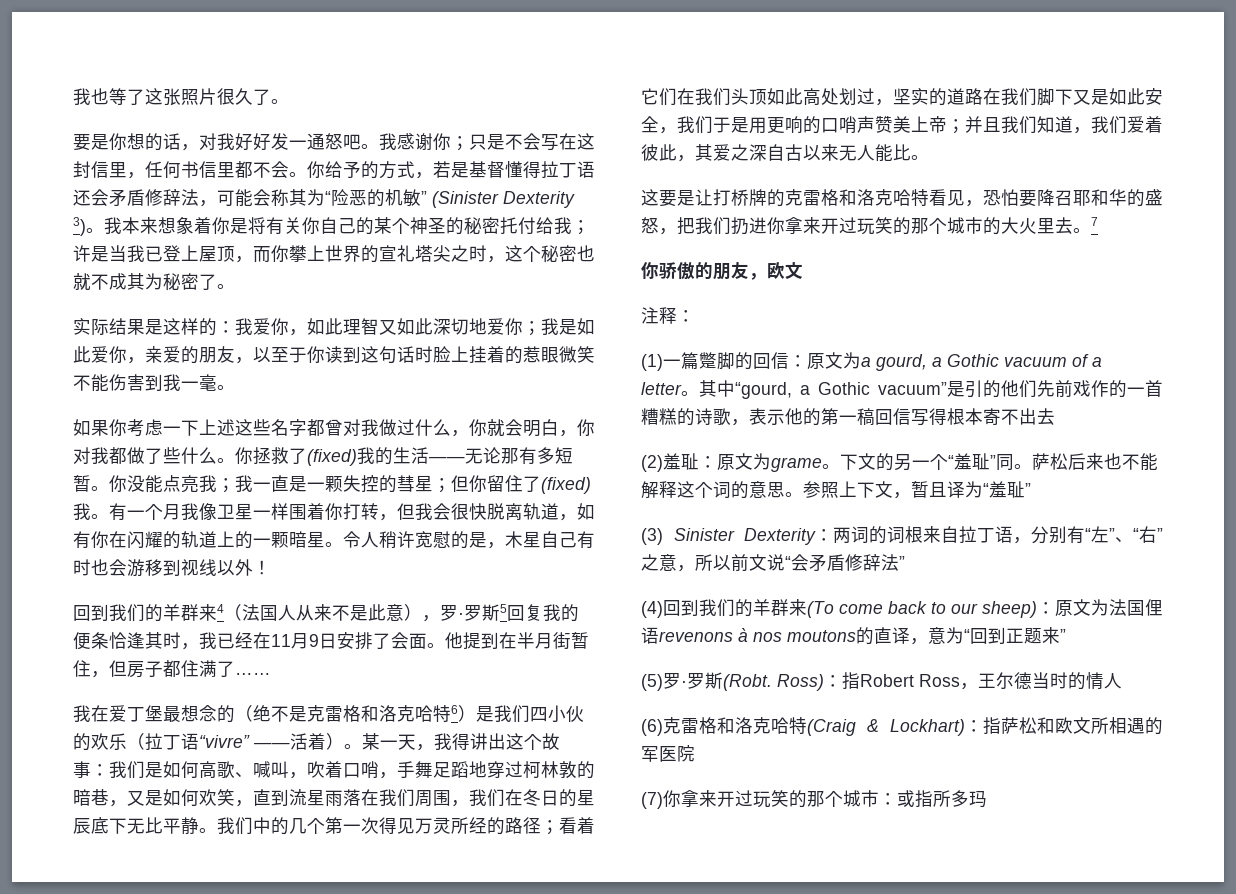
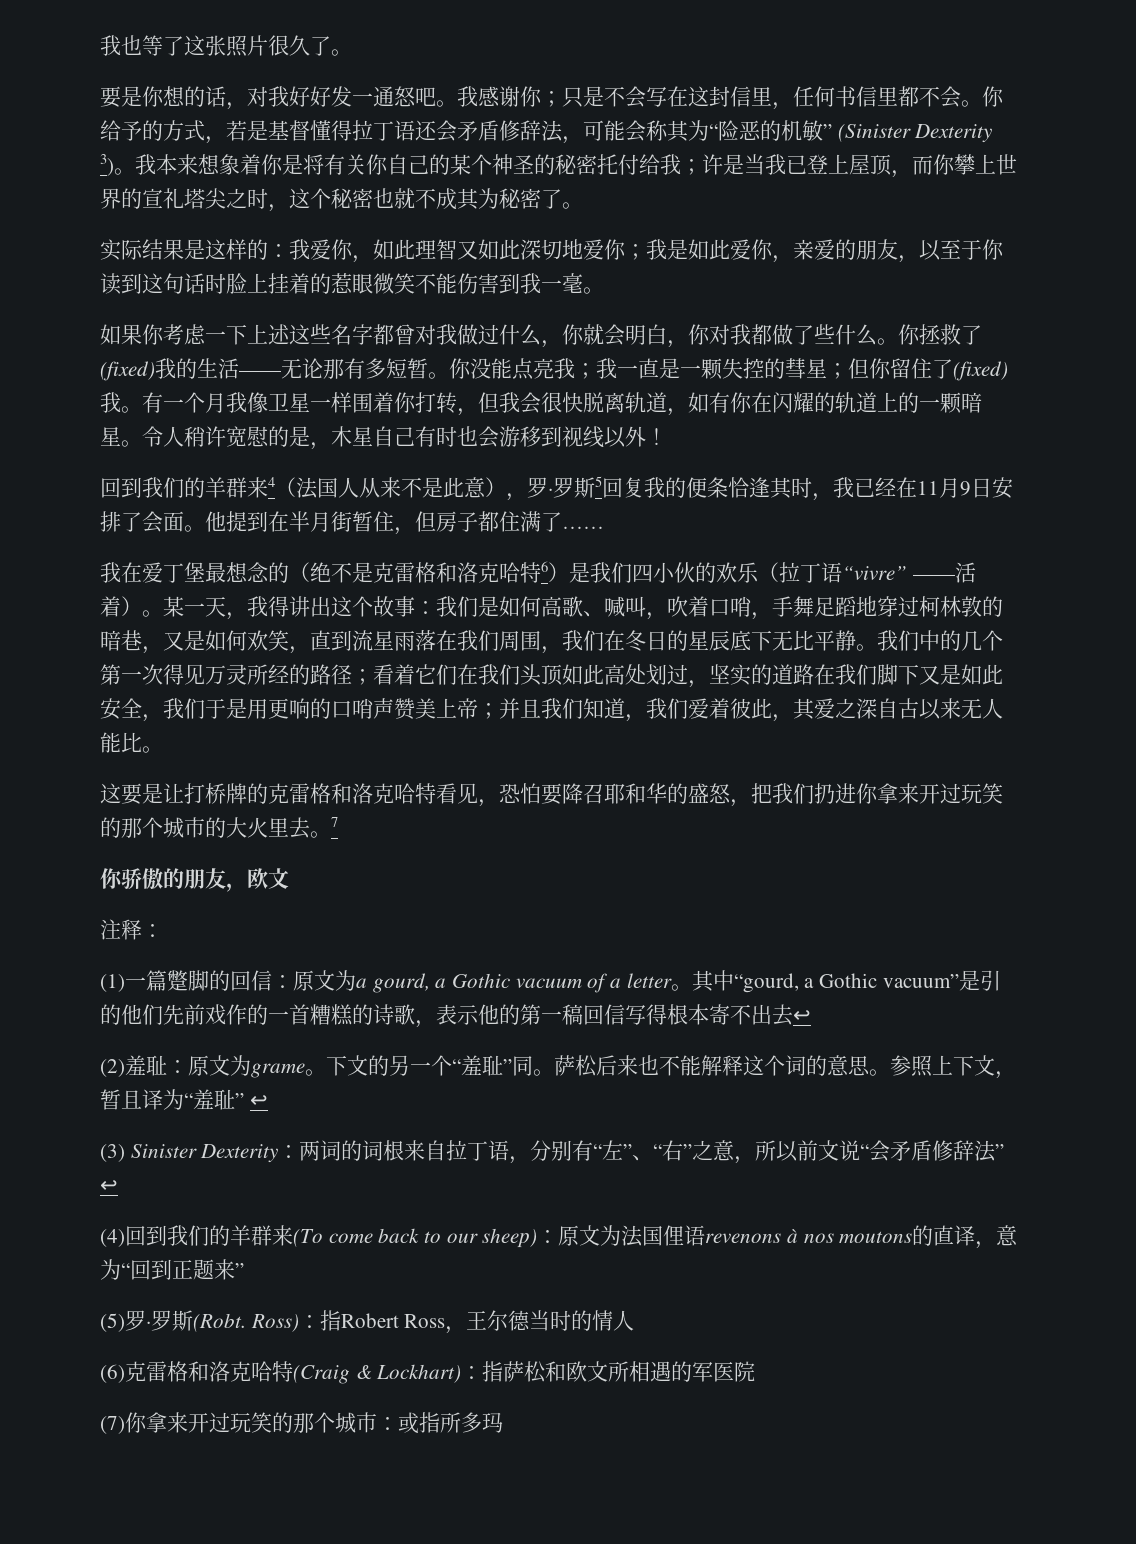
(1055, 416) none -> [793,1010,811,1022] ↩
(1031, 489) none -> [249,1095,268,1107] ↩
(905, 562) none -> [100,1180,118,1192] ↩

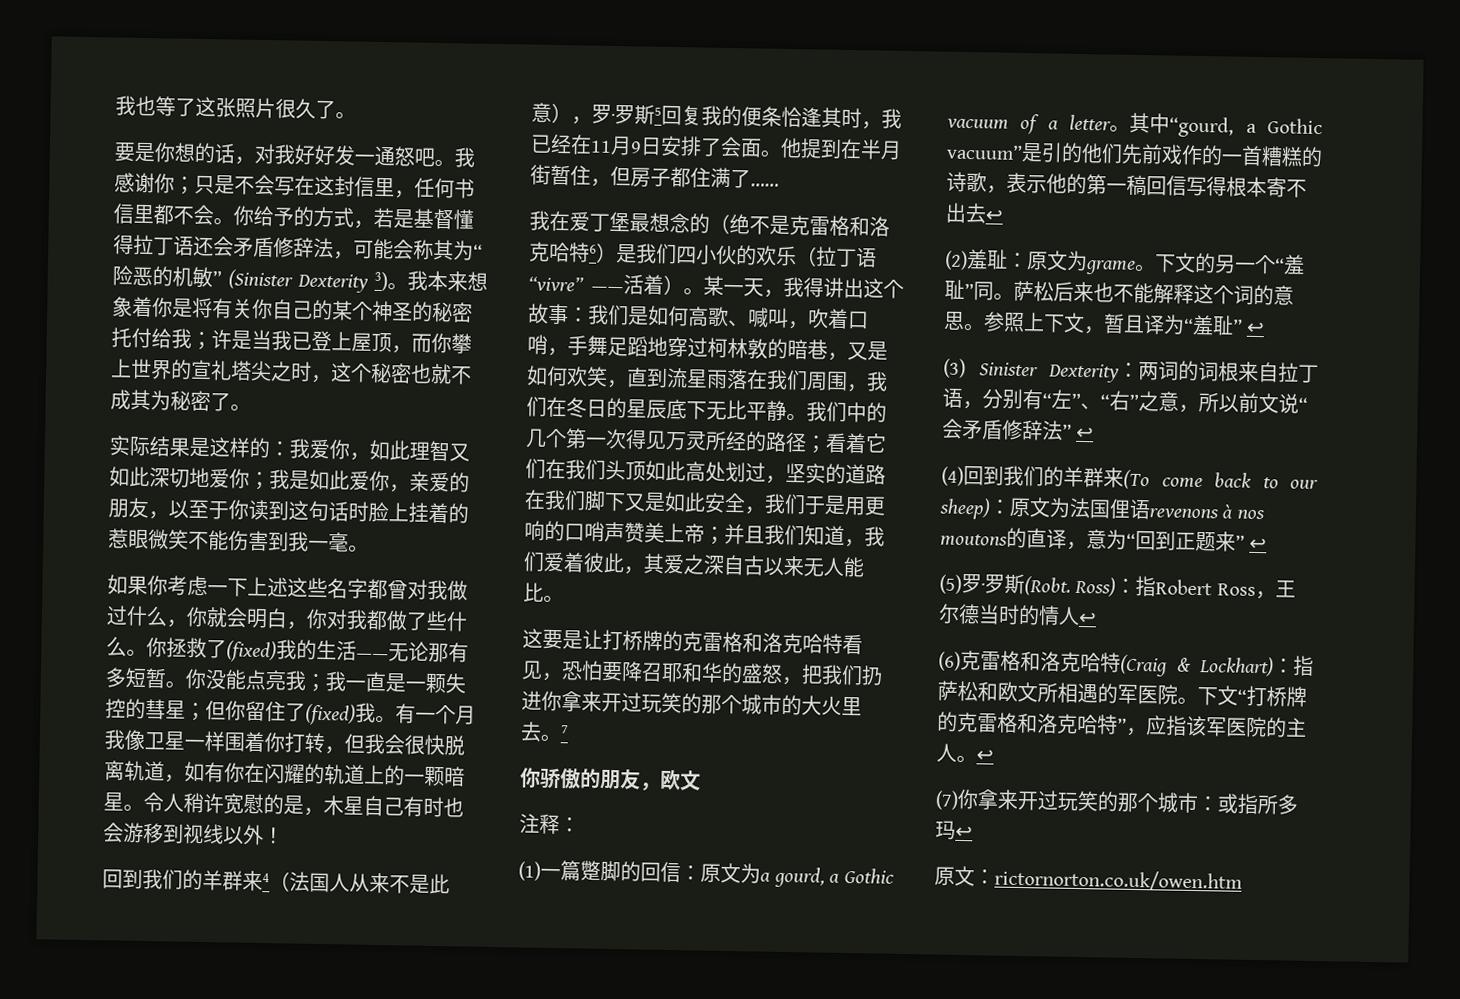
(244, 1270) none -> [1249,537,1268,551] ↩
(635, 1320) none -> [1078,611,1097,625] ↩
(756, 1371) none -> [1177,685,1307,707] [937,711,1307,738] [936,743,994,764] 。下文“打桥牌的克雷格和洛克哈特”，应指该军医院的主人。↩
(503, 1422) none -> [955,825,973,839] [934,865,1243,892] ↩ // 原文：rictornorton.co.uk/owen.htm

